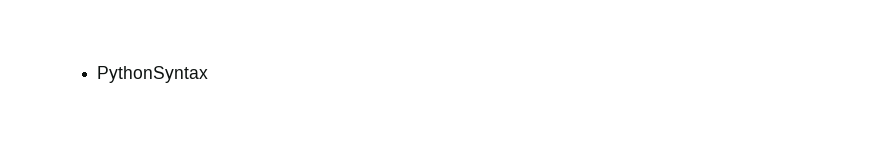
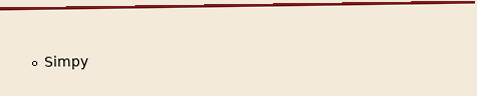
[97,66,209,83] PythonSyntax -> [43,55,89,70] Simpy

